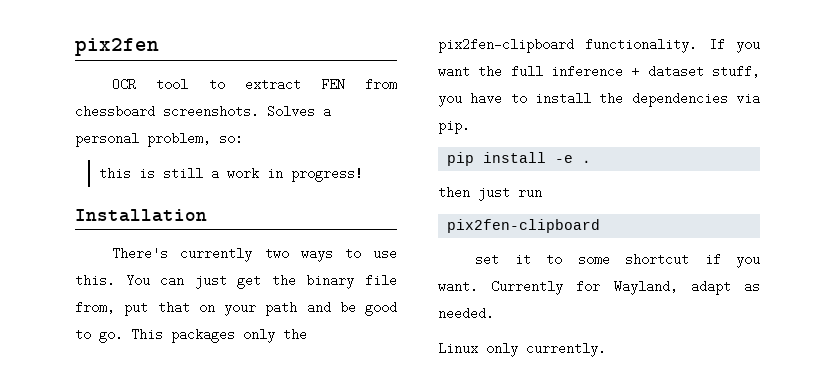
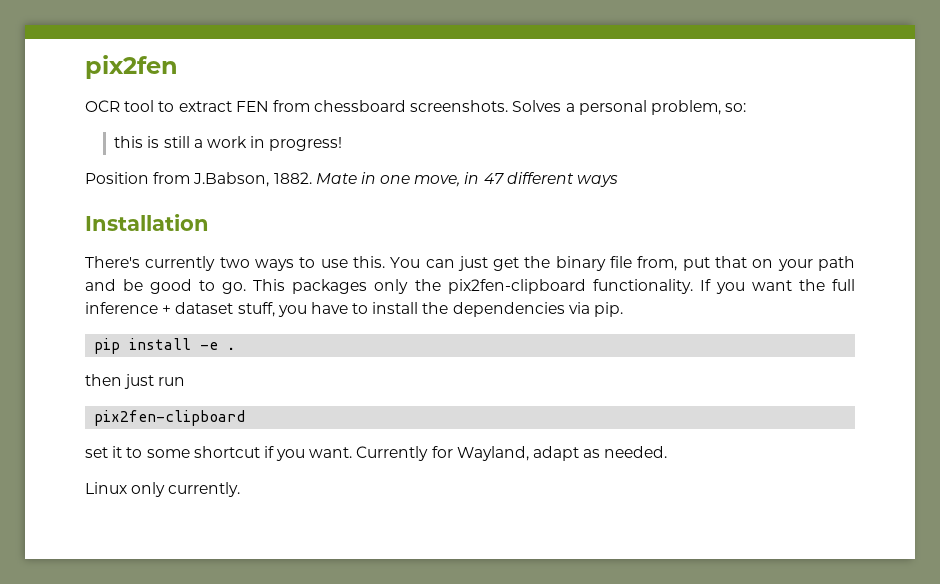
(363, 174) none -> [85,172,619,187] // Position from J.Babson, 1882. Mate in one move, in 47 different ways

